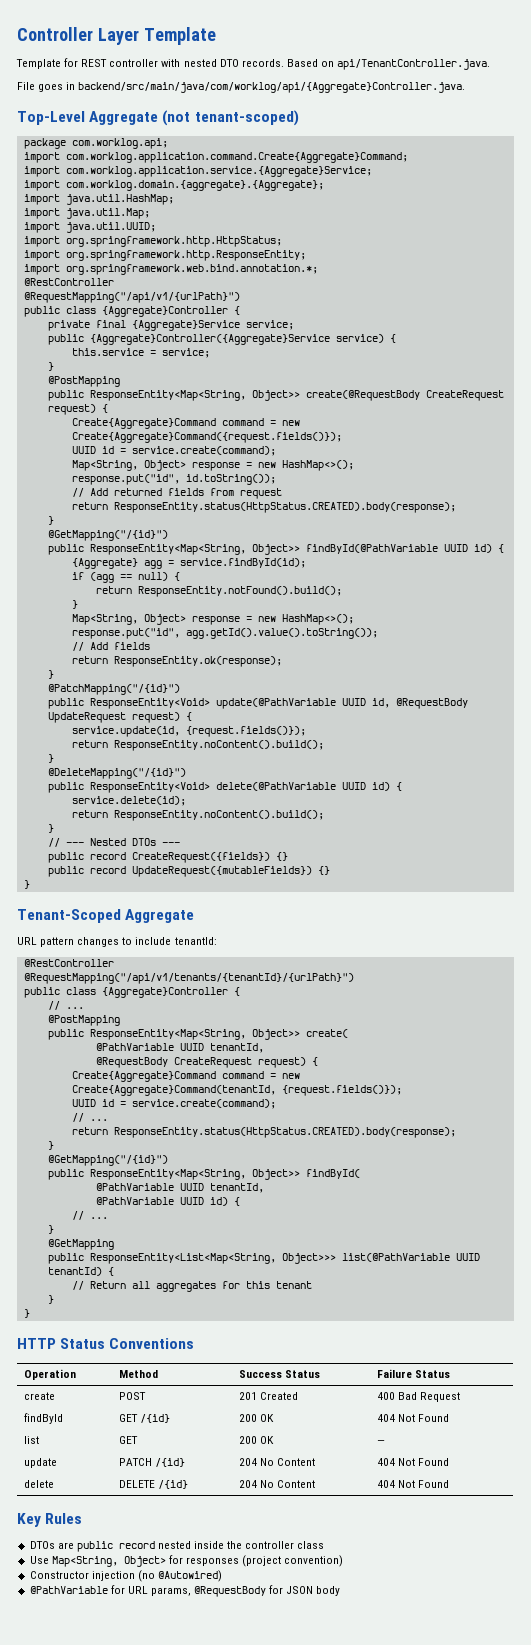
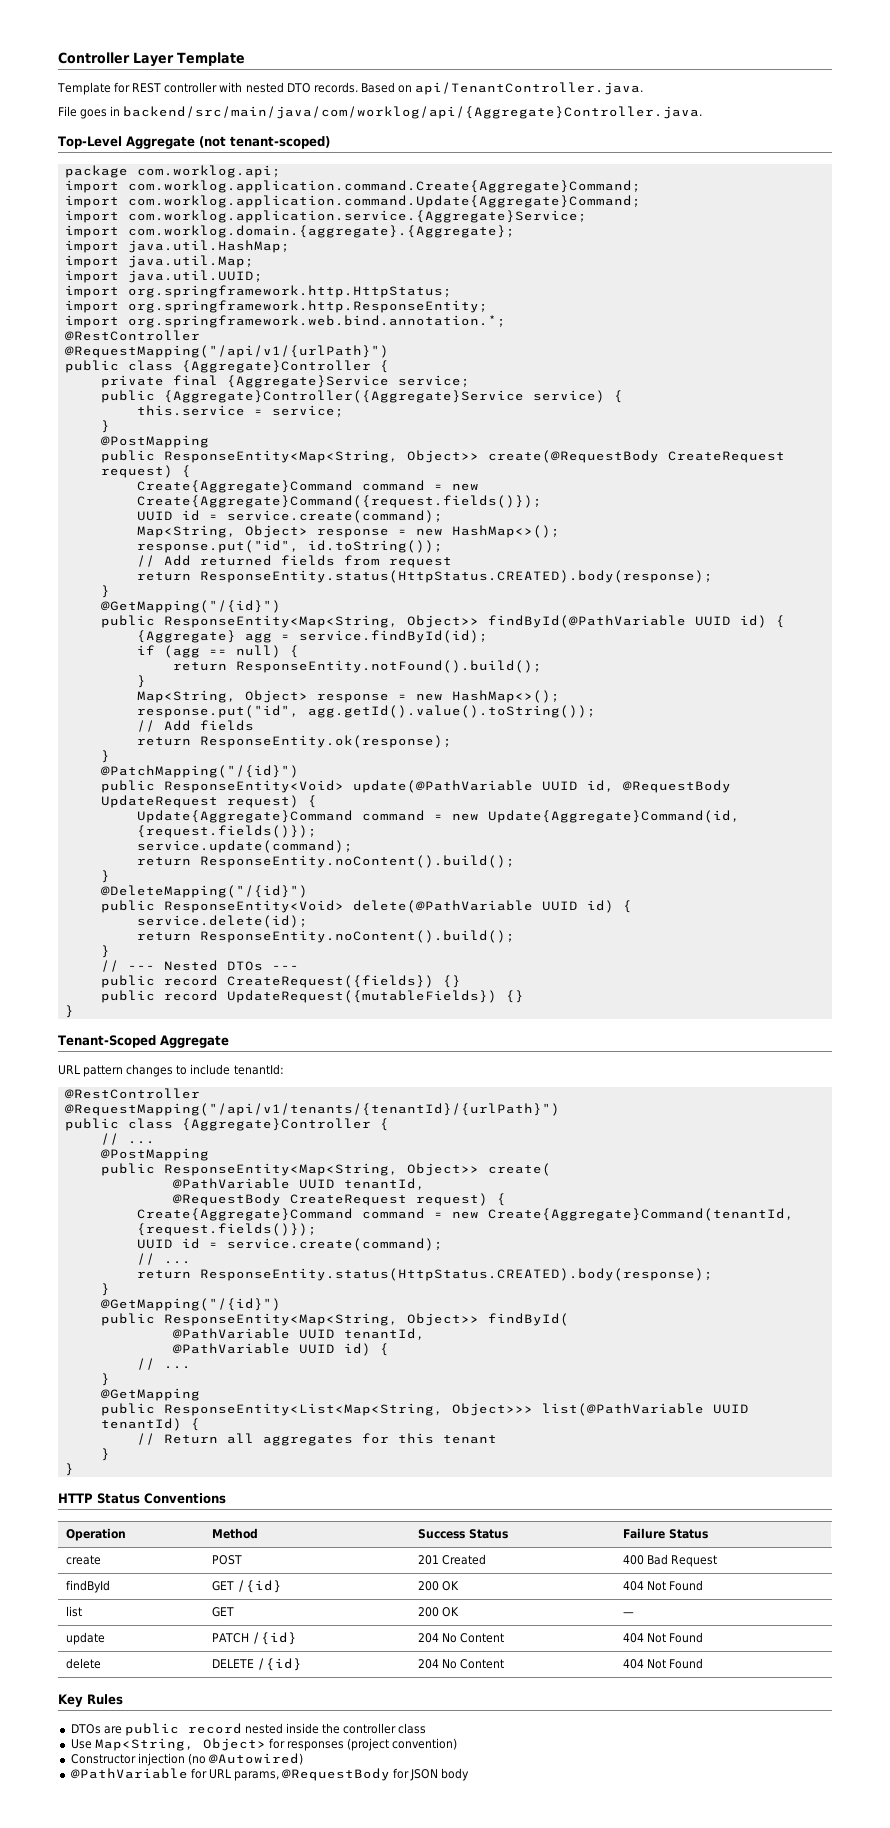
(408, 157) none -> [64,195,641,208] // import com.worklog.application.command.Update{Aggregate}Command;
[71,726,306,737] service.update(id, {request.fields()}); -> [136,810,740,823] [136,825,317,838] [136,840,353,853] Update{Aggregate}Command command = new Update{Aggregate}Command(id, {request.fields()}); // service.update(command);

